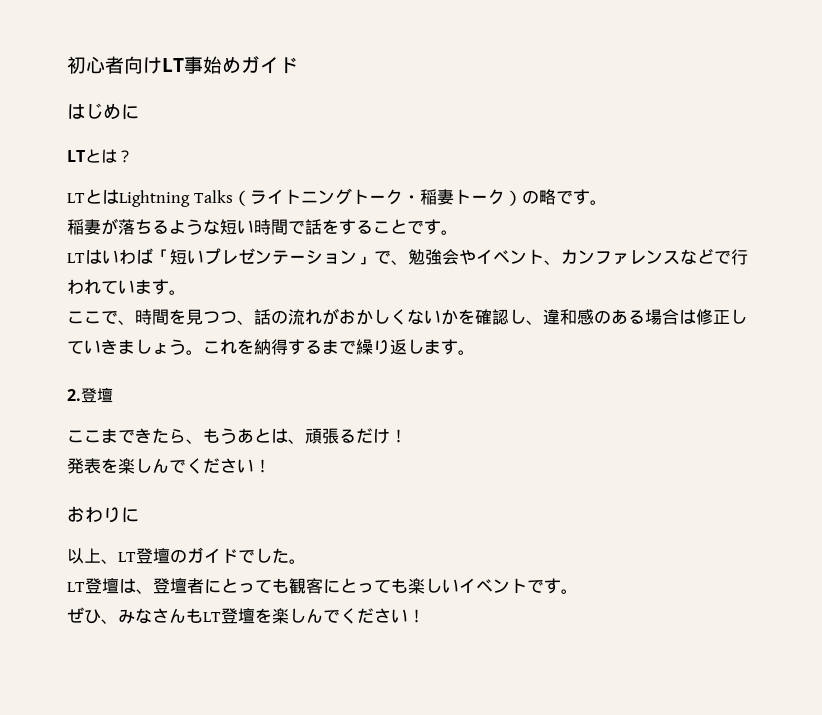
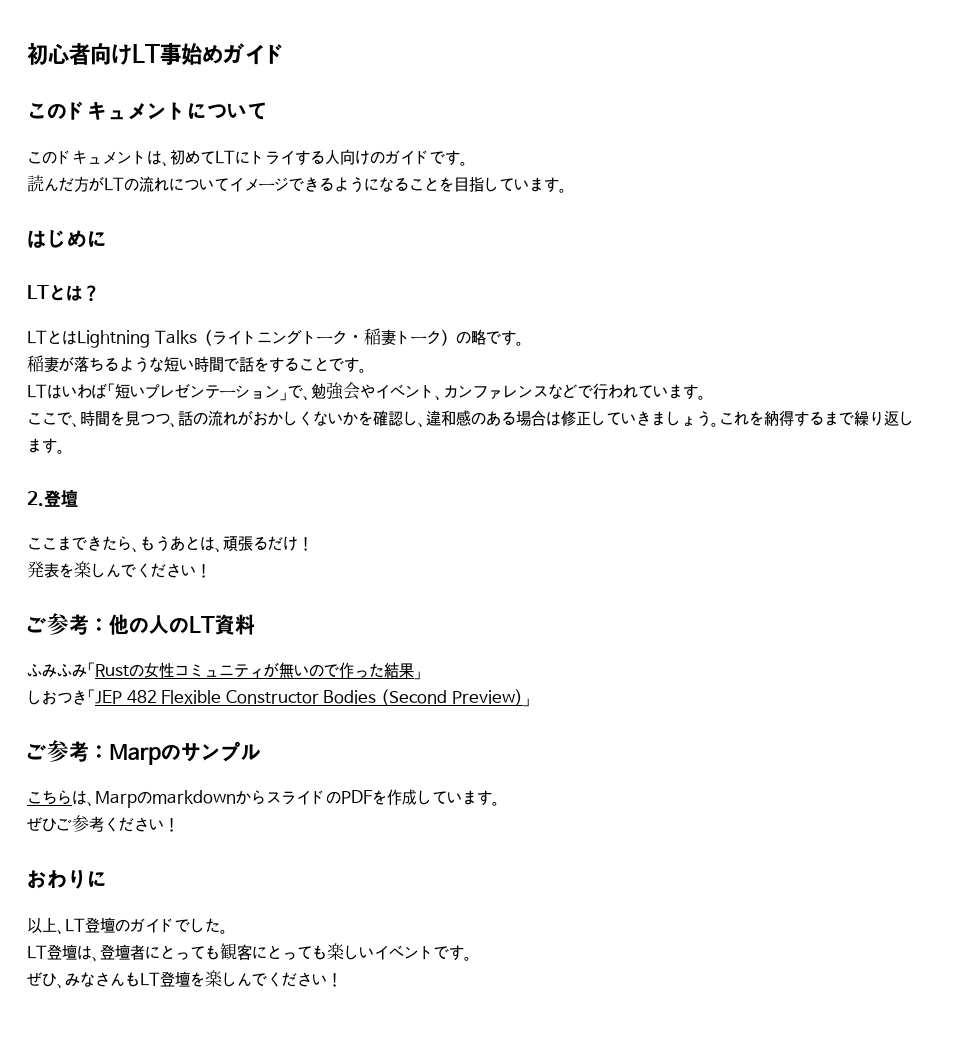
(298, 65) none -> [27,101,267,120] [27,149,468,167] [27,175,567,193] // このドキュメントについて // このドキュメントは、初めてLTにトライする人向けのガイドです。 // 読んだ方がLTの流れについてイメージできるようになることを目指しています。
(271, 466) none -> [27,613,255,635] [27,662,422,680] [27,689,531,707] [27,740,261,765] [27,789,500,808] [27,815,179,832] // ご参考：他の人のLT資料 // ふみふみ「Rustの女性コミュニティが無いので作った結果」 // しおつき「JEP 482 Flexible Constructor Bodies (Second Preview)」 // ご参考：Marpのサンプル // こちらは、MarpのmarkdownからスライドのPDFを作成しています。 // ぜひご参考ください！

